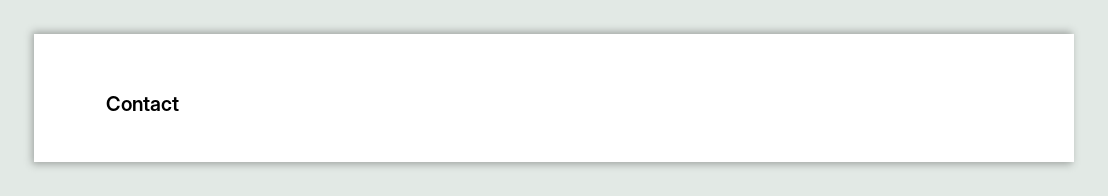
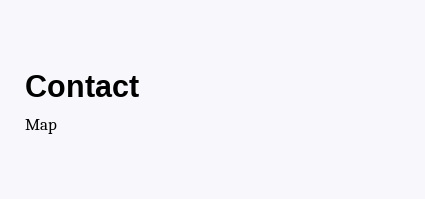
(179, 103) none -> [25,119,57,134] // Map

